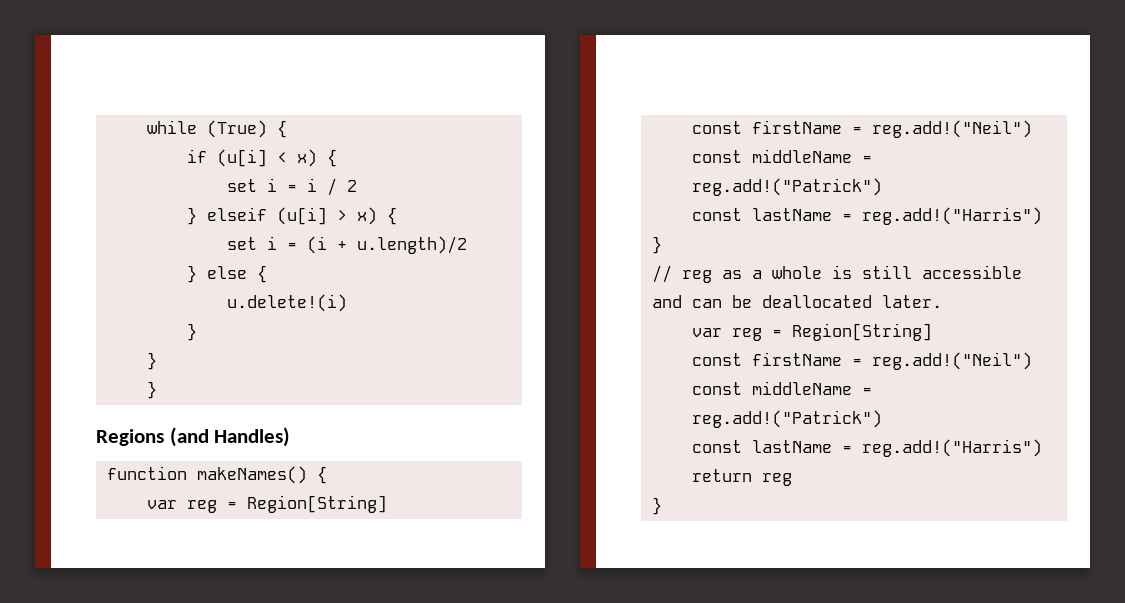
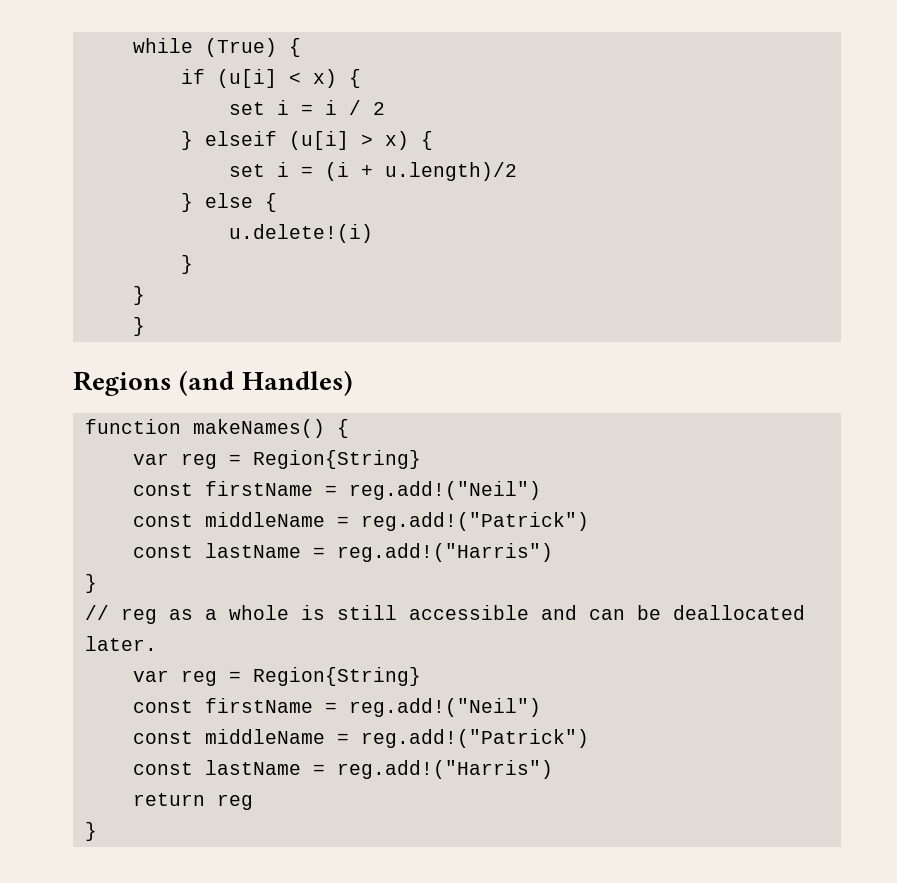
[247,495,388,513] Region[String] -> [253,450,421,469] Region{String}
[792,323,933,341] Region[String] -> [253,667,421,686] Region{String}

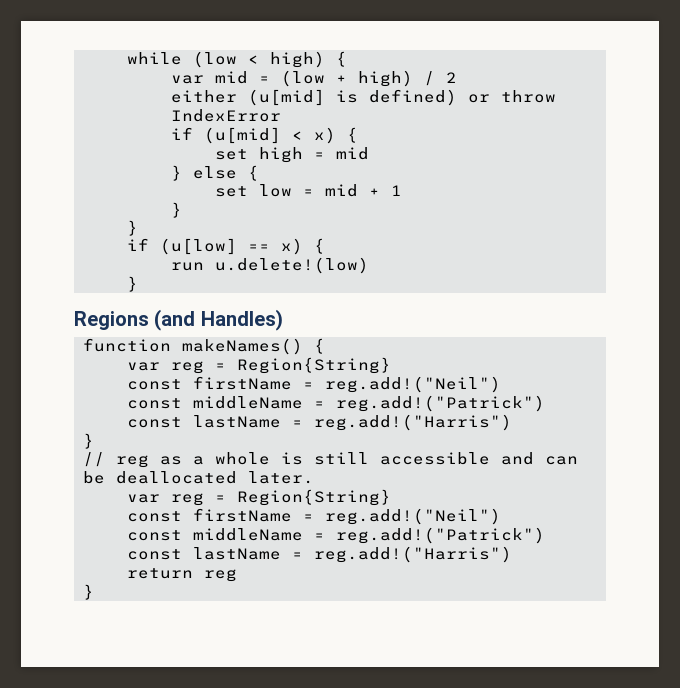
[205,38,301,57] [181,69,277,88] (True) { // if (u[i] -> [193,51,347,68] [171,70,457,87] [171,89,556,106] [171,109,281,122] [171,127,281,144] (low < high) { // var mid = (low + high) / 2 // either (u[mid] is defined) or throw IndexError // if (u[mid]
[277,100,385,115] [181,131,433,150] [229,162,517,181] [181,193,277,212] [229,224,373,243] [181,255,193,274] [133,286,145,305] i = i / 2 // } elseif (u[i] > x) { // set i = (i + u.length)/2 // } else { // u.delete!(i) // } // } -> [259,147,369,163] [171,165,259,181] [215,184,402,197] [171,202,182,218] [127,220,138,236] [127,238,325,255] [171,257,369,274] high = mid // } else { // set low = mid + 1 // } // } // if (u[low] == x) { // run u.delete!(low)

